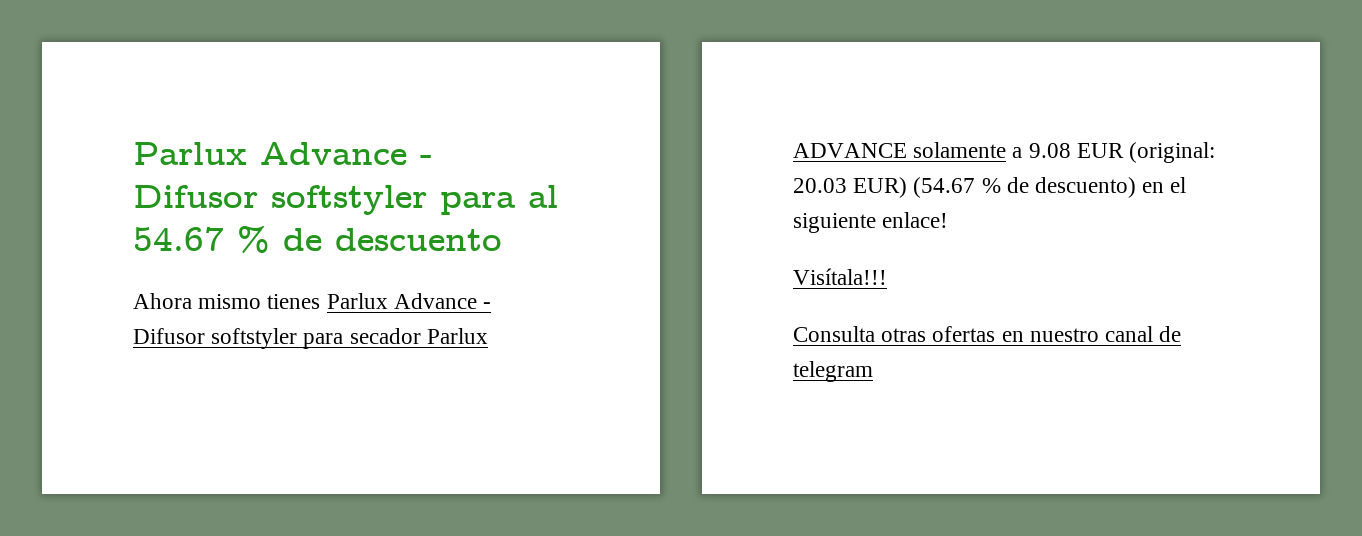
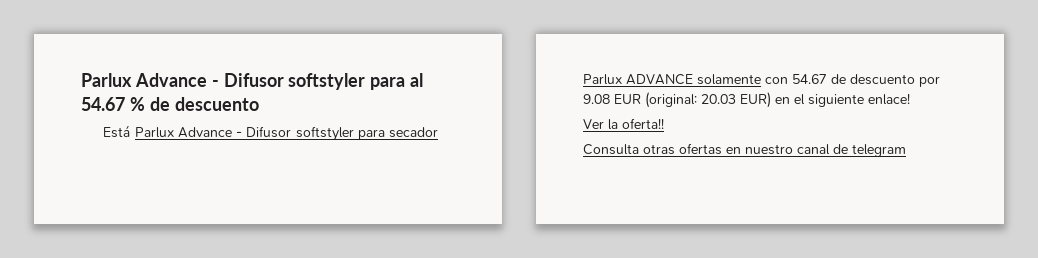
[133,293,321,309] Ahora mismo tienes -> [103,125,131,138] Está
[1012,147,1023,158] a -> [765,74,940,87] con 54.67 de descuento por
[913,177,1137,198] (54.67 % de descuento) -> (771, 100) none
[793,268,887,285] Visítala!!! -> [583,118,664,130] Ver la oferta!!

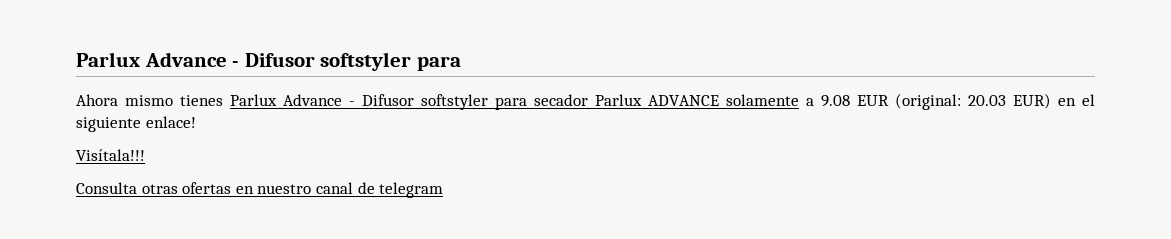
[81,73,424,90] [81,97,259,111] [103,125,131,138] Parlux Advance - Difusor softstyler para al 54.67 % de descuento // Está -> [76,52,461,71] [76,94,223,106] Parlux Advance - Difusor softstyler para // Ahora mismo tienes
[765,74,940,87] con 54.67 de descuento por -> [806,98,814,106] a
[583,118,664,130] Ver la oferta!! -> [76,149,145,161] Visítala!!!

